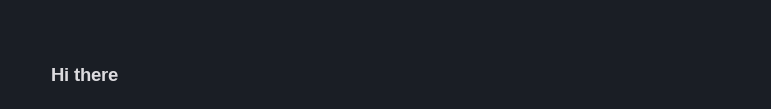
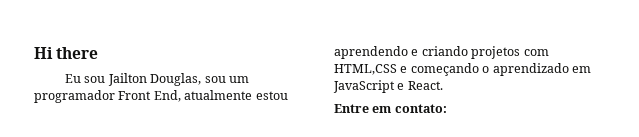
(118, 74) none -> [65,73,249,86] [34,90,288,103] [334,46,549,59] [334,63,591,76] [333,80,443,93] [334,104,447,113] // Eu sou Jailton Douglas, sou um programador Front End, atualmente estou aprendendo e criando projetos com HTML,CSS e começando o aprendizado em JavaScript e React. // Entre em contato:

